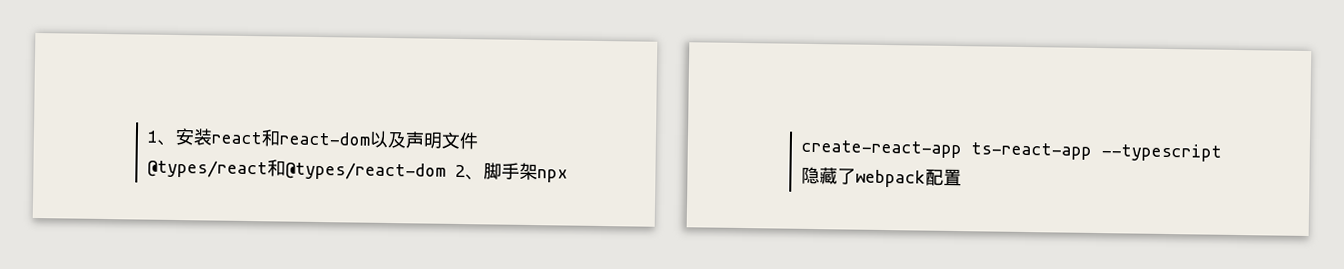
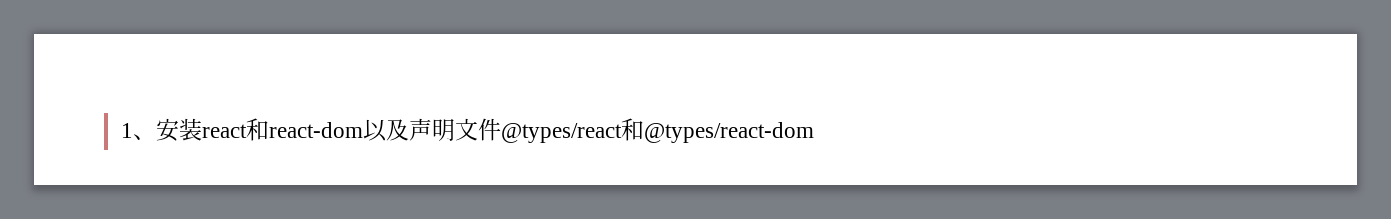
[455,162,569,183] [801,139,1223,162] [801,166,963,188] 2、脚手架npx create-react-app ts-react-app --typescript隐藏了webpack配置 -> (814, 132) none

